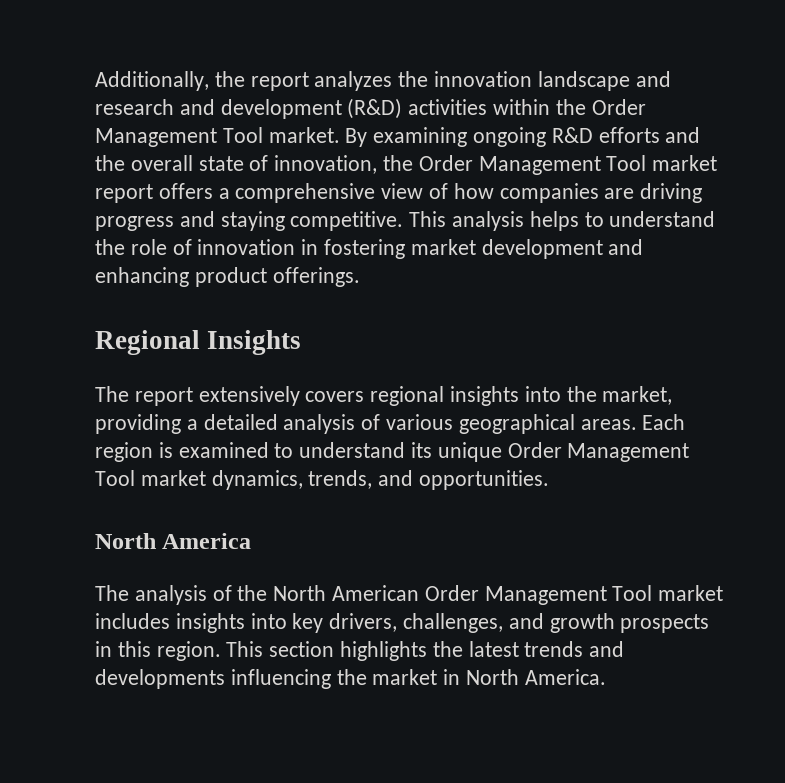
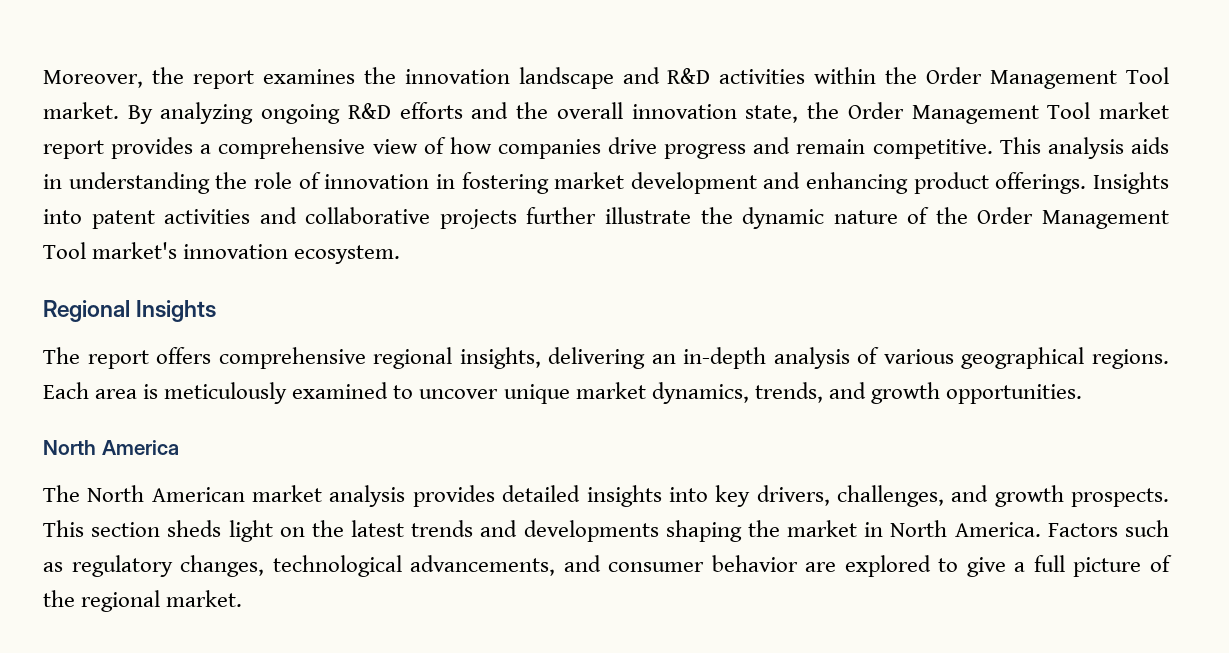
[95,71,209,91] Additionally, -> [43,70,143,88] Moreover,
[314,71,393,91] analyzes -> [262,69,355,84] examines
[95,98,403,119] research and development (R&D) -> [667,68,711,84] R&D
[373,127,468,147] examining -> [160,102,254,124] analyzing
[198,155,378,174] state of innovation, -> [631,104,799,123] innovation state,
[158,183,213,199] offers -> [111,137,194,159] provides
[604,183,703,203] are driving -> [608,137,658,154] drive
[220,211,285,231] staying -> [796,139,866,154] remain
[529,211,716,231] helps to understand -> [1131,137,1169,154] [43,172,210,194] aids in understanding
[95,330,302,355] [95,386,673,406] [95,414,686,434] [95,442,690,462] [95,470,135,486] // Regional Insights // The report extensively covers regional insights into the market, providing a detailed analysis of various geographical areas. Each region is examined to understand its unique Order Management Tool -> [1092,172,1169,194] [43,207,1169,229] [43,242,401,264] [43,300,217,322] [43,347,1169,369] [43,382,570,404] Insights into patent activities and collaborative projects further illustrate the dynamic nature of the Order Management Tool market's innovation ecosystem. // Regional Insights // The report offers comprehensive regional insights, delivering an in-depth analysis of various geographical regions. Each area is meticulously examined to uncover unique
(414, 478) none -> [870,382,940,404] growth
[134,585,724,605] [95,613,170,629] analysis of the North American Order Management Tool market includes -> [87,485,581,507] North American market analysis provides detailed
[620,614,710,633] [95,641,428,661] prospects in this region. This section highlights -> [1071,488,1170,507] [43,520,305,542] prospects. This section sheds light on
[230,669,331,689] influencing -> [665,520,742,542] shaping
(606, 677) none -> [1047,520,1169,537] [43,555,1172,577] [43,590,243,612] Factors such as regulatory changes, technological advancements, and consumer behavior are explored to give a full picture of the regional market.

